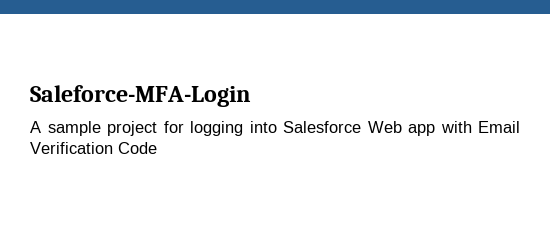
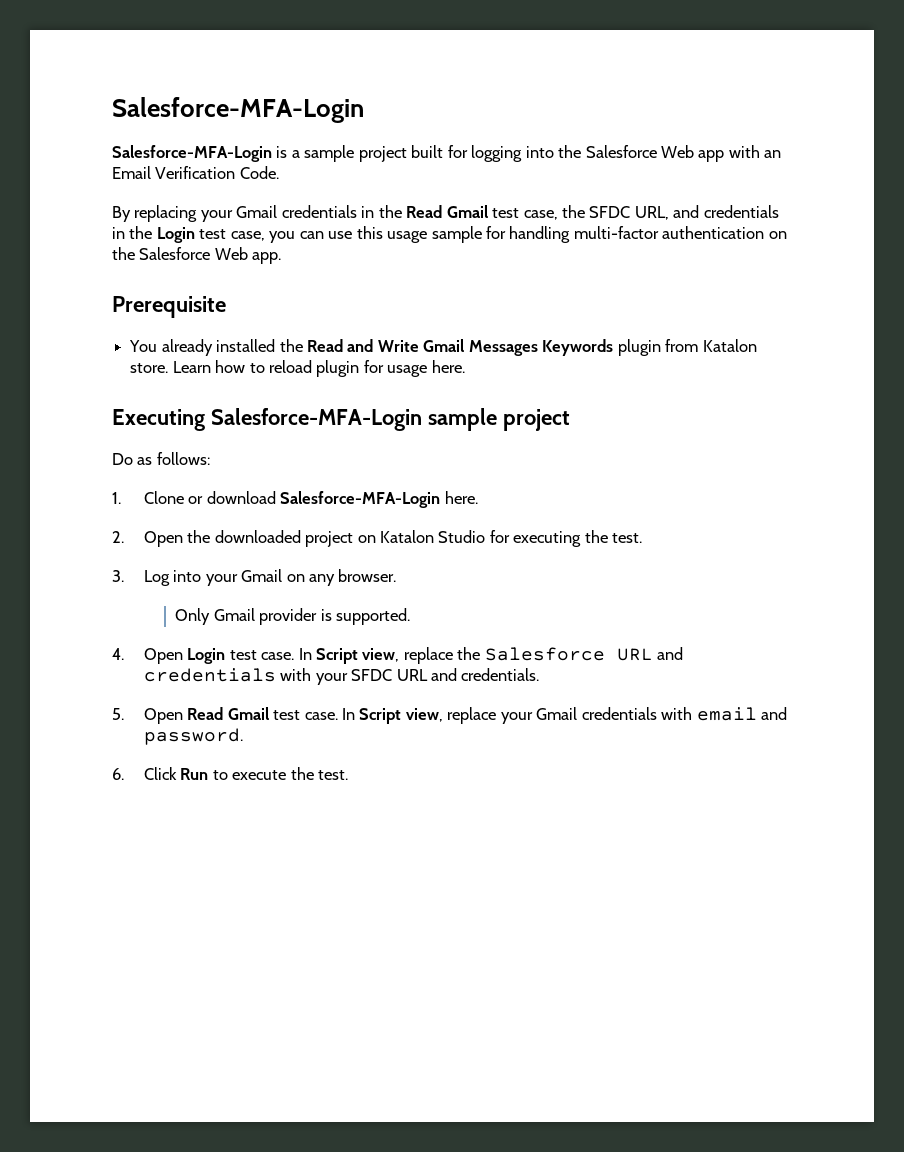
[30,85,251,107] [30,121,157,136] Saleforce-MFA-Login // A sample project -> [112,97,364,123] [112,145,444,162] Salesforce-MFA-Login // Salesforce-MFA-Login is a sample project built
(277, 127) none -> [558,145,582,158] the
(472, 127) none -> [764,150,782,158] an
[118,142,157,154] Code -> [239,166,279,179] [112,205,779,222] [112,226,787,243] [112,247,282,264] [112,296,226,318] [129,339,757,356] [130,360,465,377] [112,408,570,431] [112,452,210,465] [112,491,478,508] [112,530,643,547] [112,569,397,586] [175,608,411,625] [112,647,684,664] [143,668,540,685] [112,707,788,724] [143,728,243,745] [112,767,349,780] Code. // By replacing your Gmail credentials in the Read Gmail test case, the SFDC URL, and credentials in the Login test case, you can use this usage sample for handling multi-factor authentication on the Salesforce Web app. // Prerequisite // You already installed the Read and Write Gmail Messages Keywords plugin from Katalon store. Learn how to reload plugin for usage here. // Executing Salesforce-MFA-Login sample project // Do as follows: // 1. Clone or download Salesforce-MFA-Login here. // 2. Open the downloaded project on Katalon Studio for executing the test. // 3. Log into your Gmail on any browser. // Only Gmail provider is supported. // 4. Open Login test case. In Script view, replace the Salesforce URL and credentials with your SFDC URL and credentials. // 5. Open Read Gmail test case. In Script view, replace your Gmail credentials with email and password. // 6. Click Run to execute the test.

